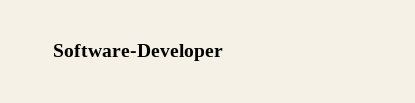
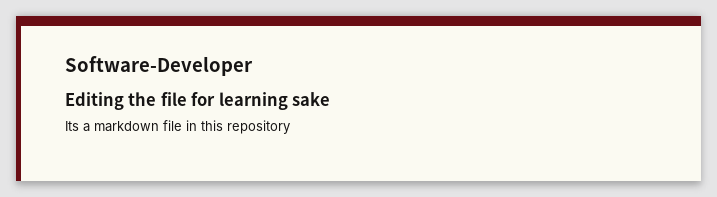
(223, 52) none -> [65,92,331,110] [65,120,290,134] // Editing the file for learning sake // Its a markdown file in this repository

